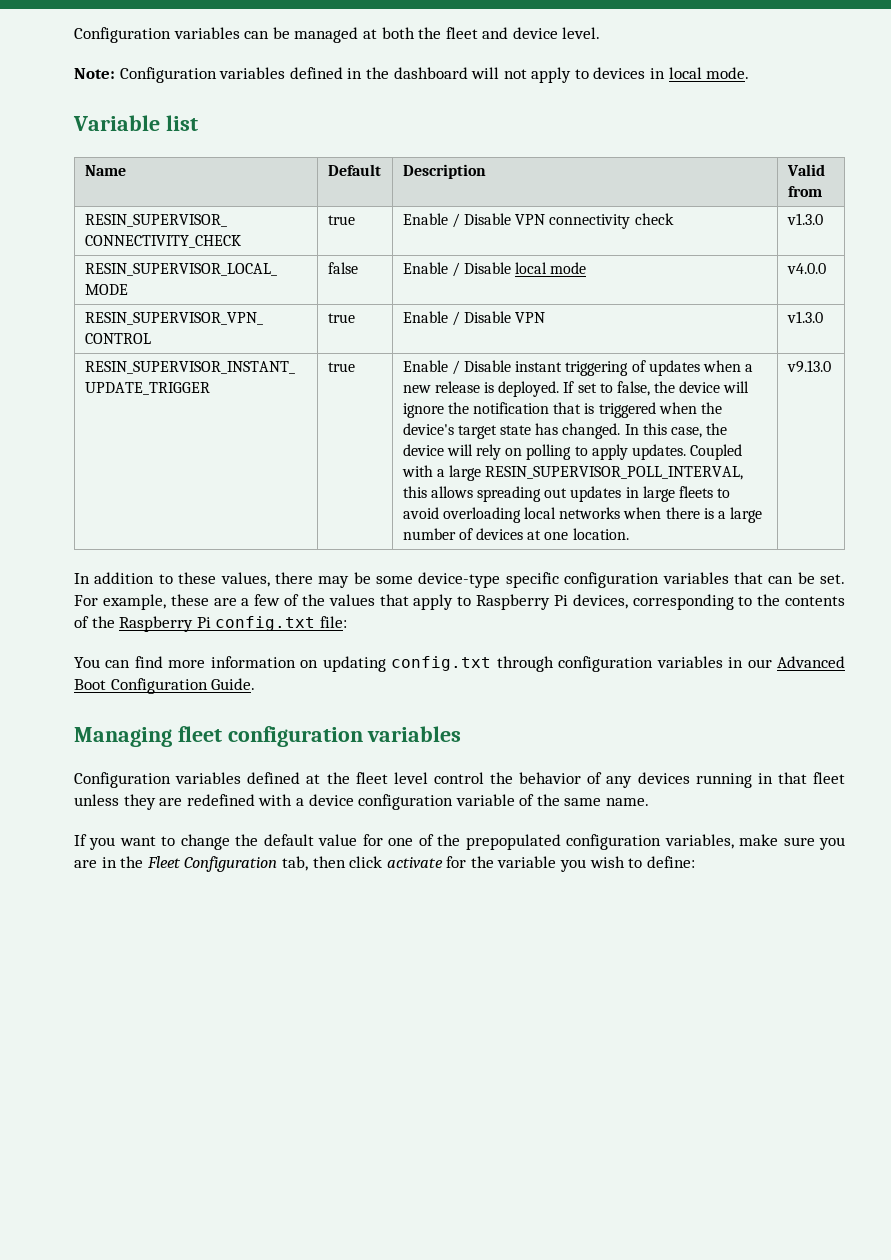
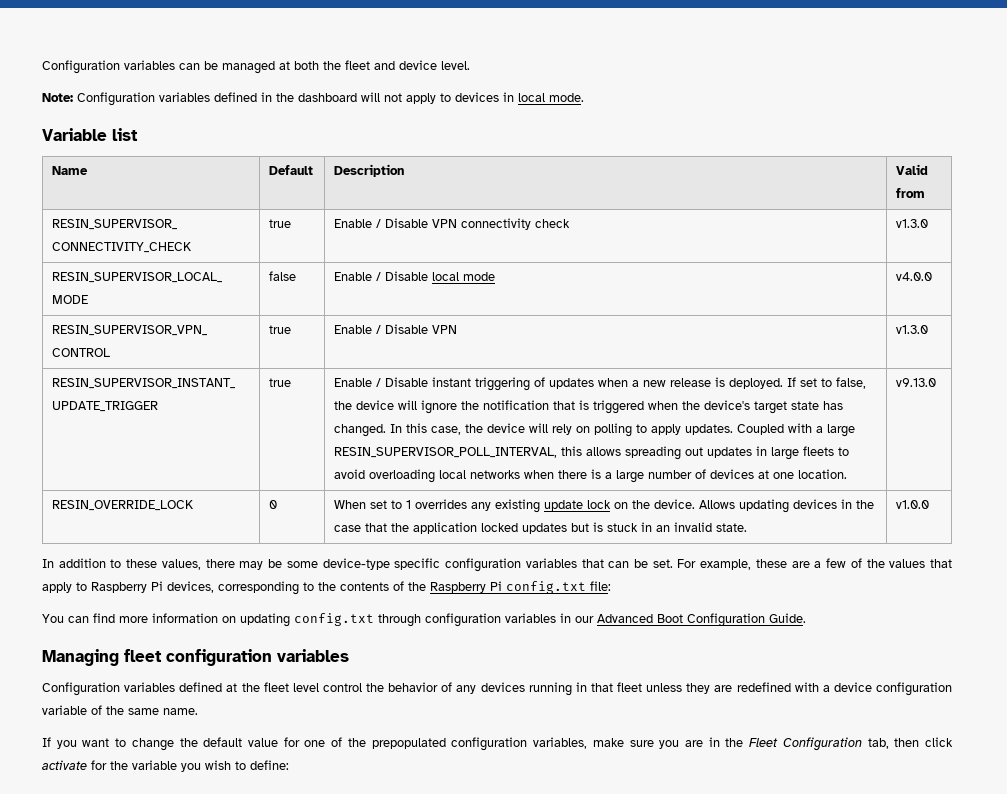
(831, 366) none -> [52,500,195,511] [269,500,278,509] [334,499,875,513] [334,522,748,534] [896,500,930,509] // RESIN_OVERRIDE_LOCK | 0 | When set to 1 overrides any existing update lock on the device. Allows updating devices in the case that the application locked updates but is stuck in an invalid state. | v1.0.0

